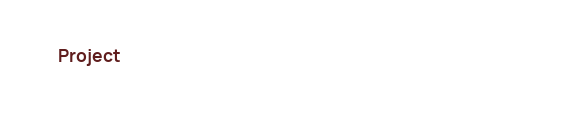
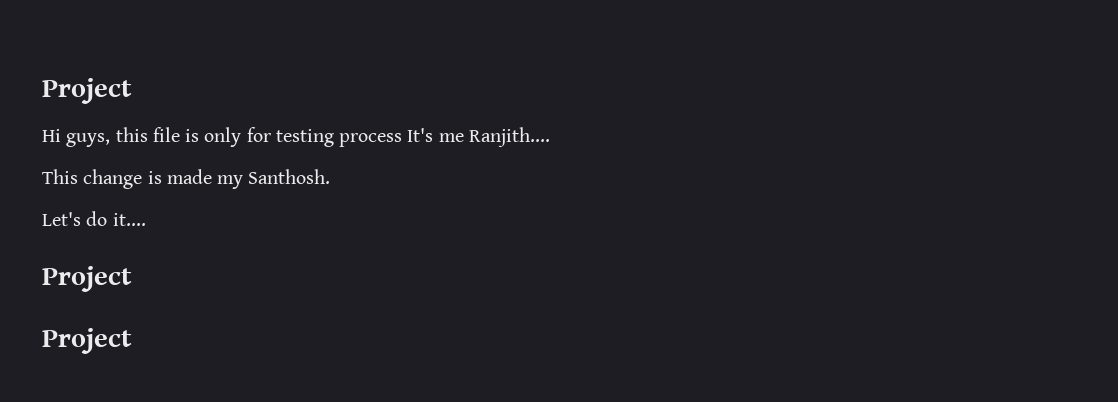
[58,49,121,66] Project -> [42,78,132,104] [42,127,550,147] [42,169,331,189] [42,211,146,226] [42,266,132,292] [42,328,132,354] Project // Hi guys, this file is only for testing process It's me Ranjith.... // This change is made my Santhosh. // Let's do it.... // Project // Project

